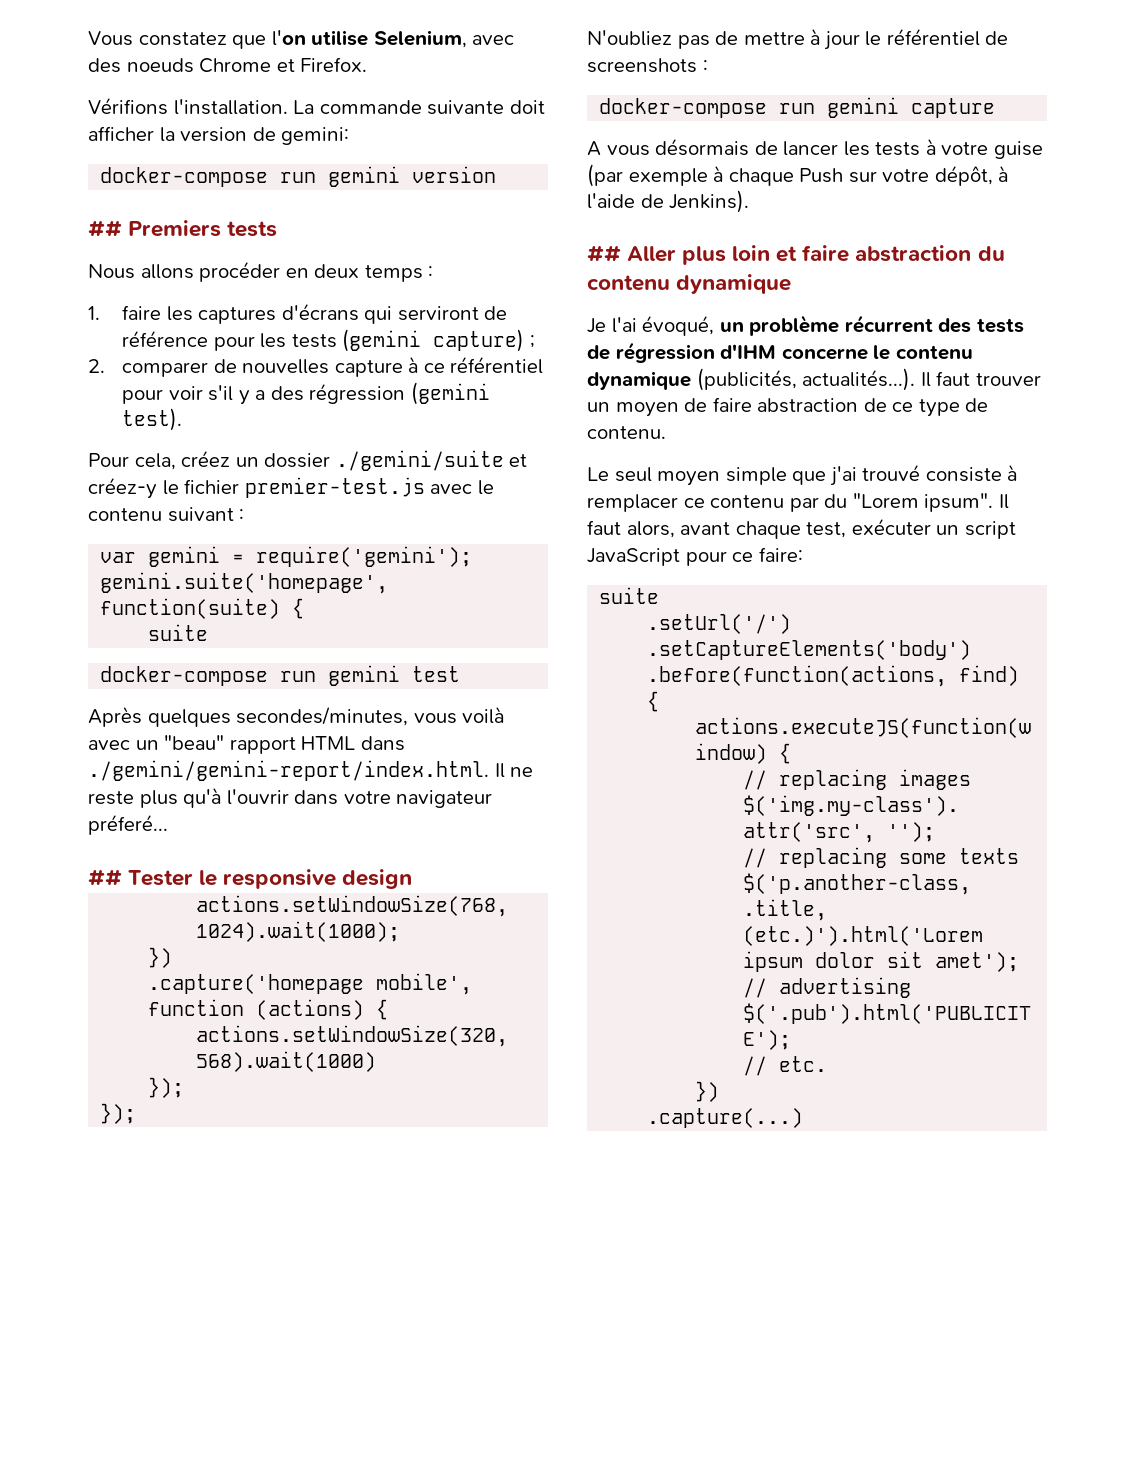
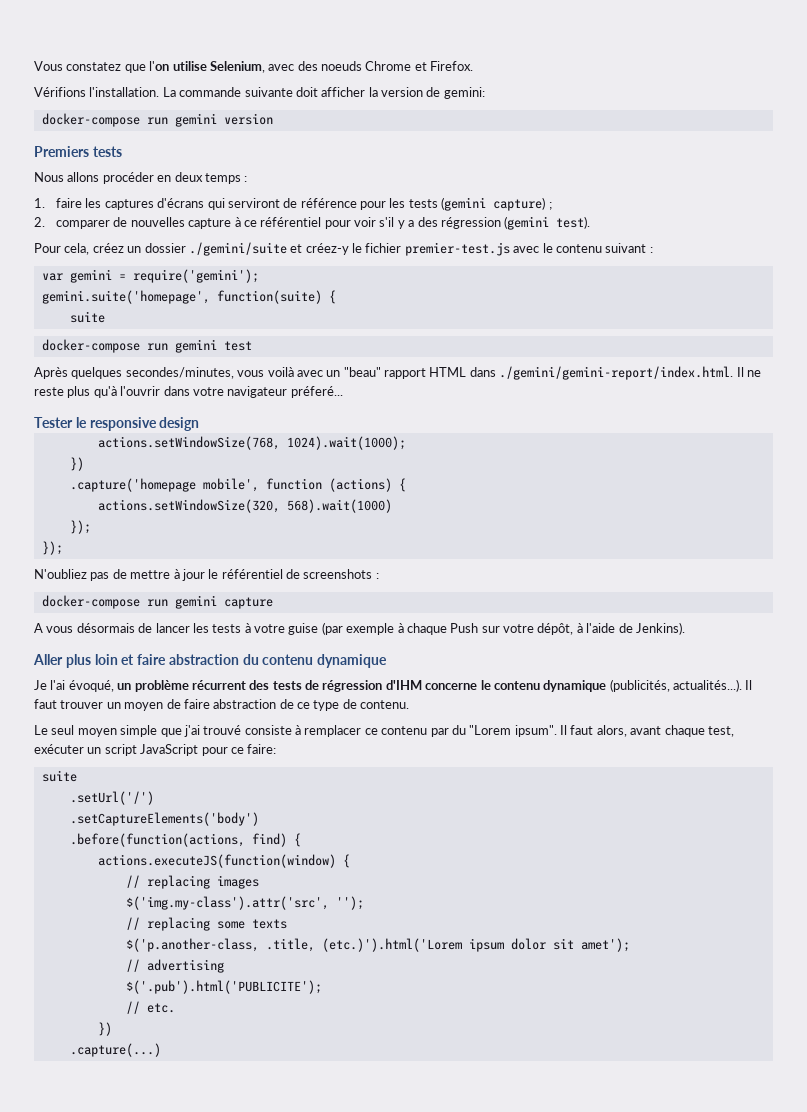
[88,220,122,237] ## -> (273, 119) none
[88,869,122,886] ## -> (343, 392) none
[587,245,621,262] ## -> (685, 628) none

